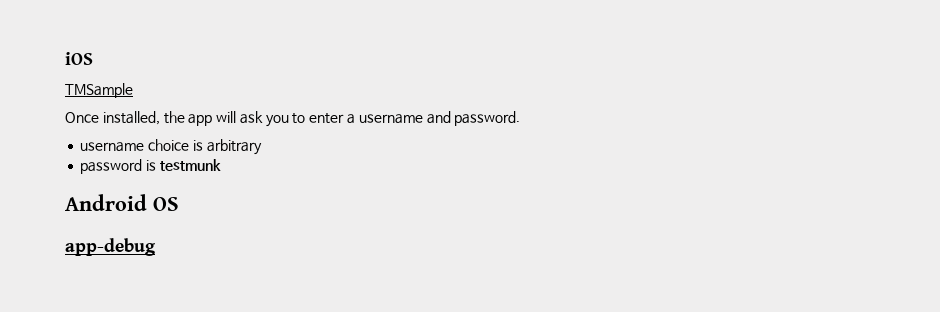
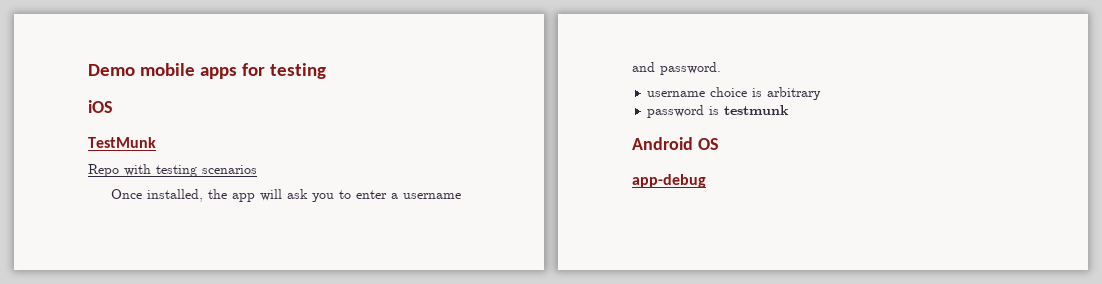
[65,52,93,65] [65,83,133,98] iOS // TMSample -> [88,63,326,79] [88,100,113,113] [88,137,156,148] [88,164,257,177] Demo mobile apps for testing // iOS // TestMunk // Repo with testing scenarios

